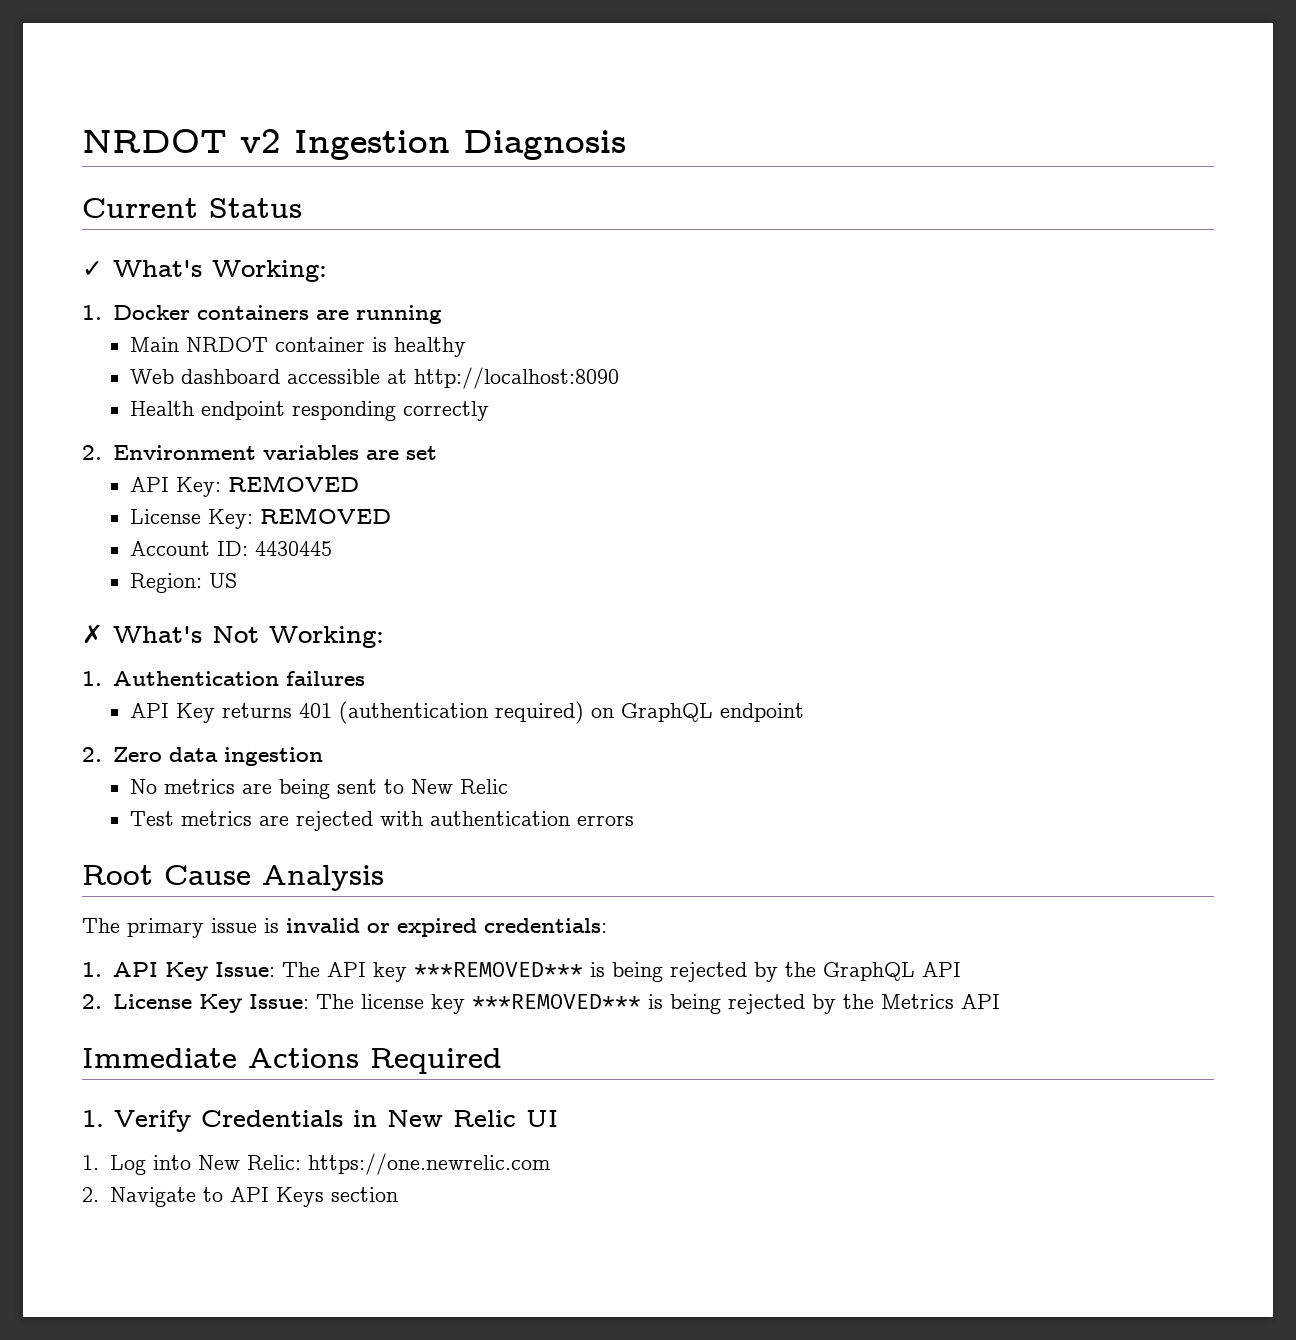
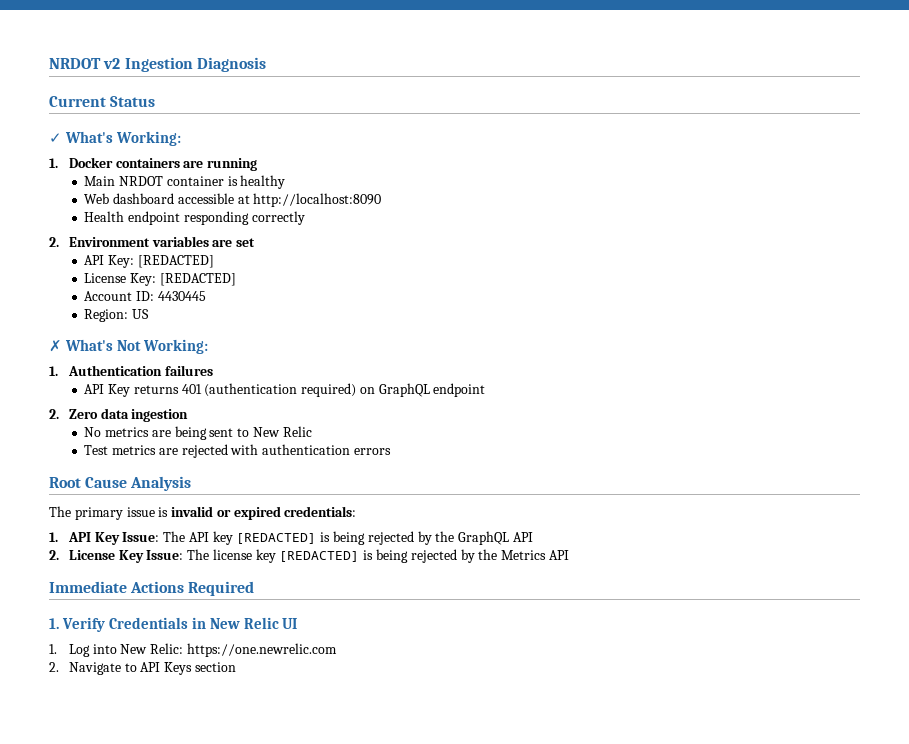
[228,475,360,492] REMOVED -> [137,255,214,268] [REDACTED]
[260,507,392,524] REMOVED -> [159,273,236,286] [REDACTED]
[413,962,583,977] ***REMOVED*** -> [236,533,317,544] [REDACTED]
[471,994,641,1009] ***REMOVED*** -> [279,551,360,562] [REDACTED]

